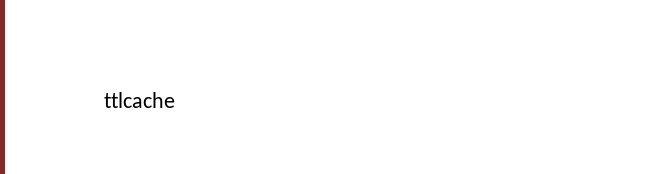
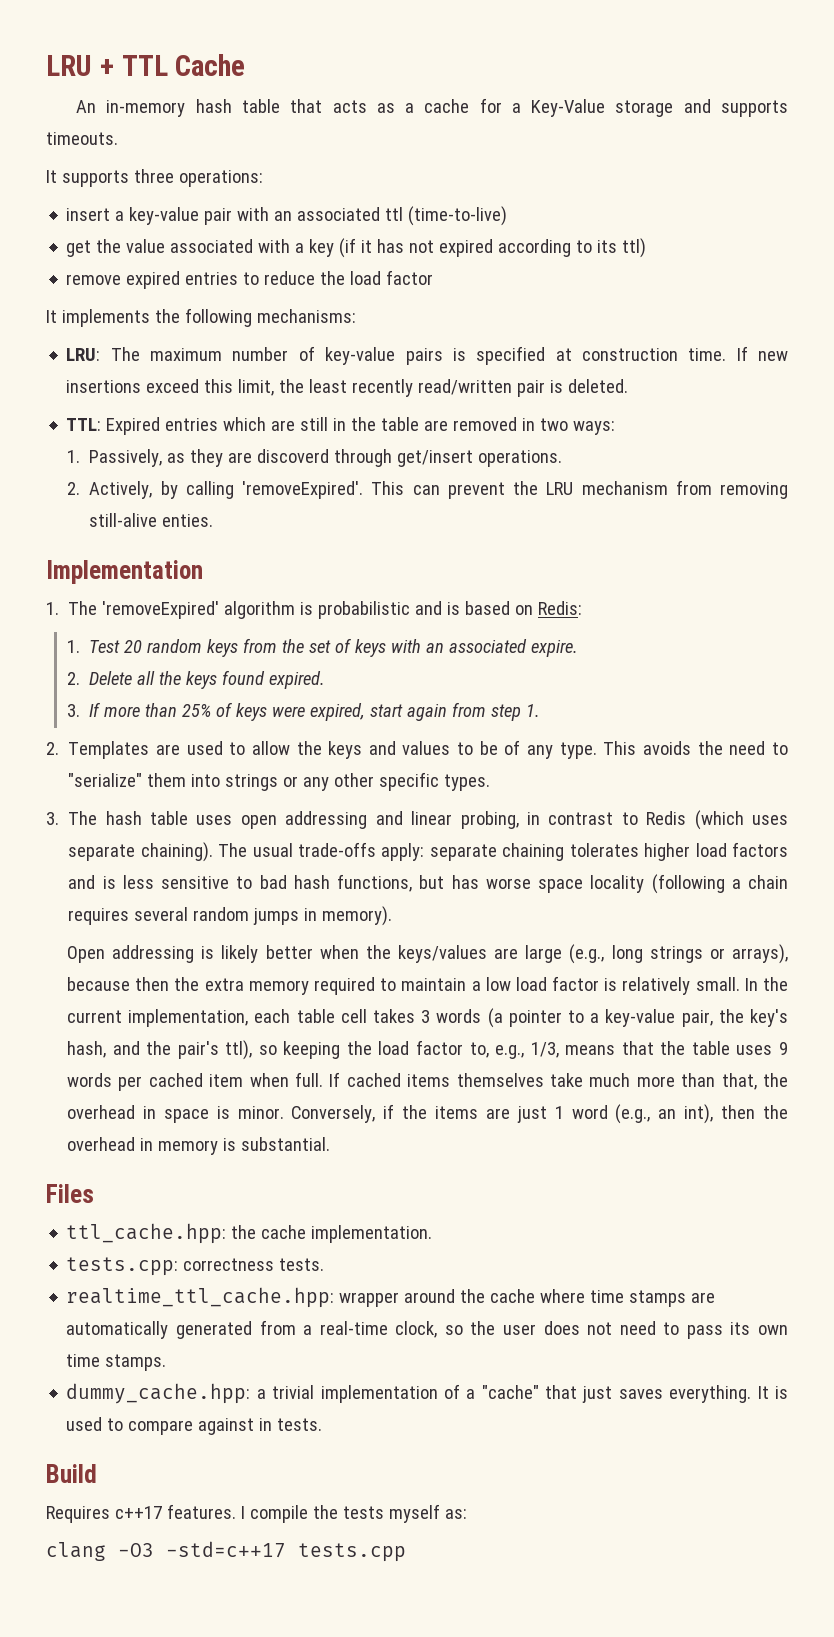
[104,92,175,108] ttlcache -> [46,54,246,76] [76,98,789,117] [46,132,118,145] [46,169,263,187] [66,206,508,226] [66,238,647,258] [66,270,434,289] [46,308,356,327] [66,346,788,365] [66,379,629,397] [66,417,616,435] [67,449,563,467] [67,480,788,499] [89,513,214,527] [46,560,203,584] [46,601,583,619] [67,638,579,657] [67,670,326,689] [67,702,541,721] [46,740,789,759] [68,772,491,791] [46,810,789,830] [68,842,788,862] [68,874,788,894] [68,906,393,926] [67,944,789,964] [67,976,789,995] [67,1008,789,1028] [67,1040,788,1060] [67,1072,789,1091] [67,1104,789,1124] [67,1137,330,1155] [46,1184,94,1203] [66,1223,433,1244] [66,1257,325,1276] [66,1287,716,1308] [66,1320,789,1339] [66,1354,167,1371] [66,1383,789,1404] [66,1417,323,1435] [46,1464,97,1483] [46,1504,467,1523] [46,1541,406,1562] LRU + TTL Cache // An in-memory hash table that acts as a cache for a Key-Value storage and supports timeouts. // It supports three operations: // insert a key-value pair with an associated ttl (time-to-live) // get the value associated with a key (if it has not expired according to its ttl) // remove expired entries to reduce the load factor // It implements the following mechanisms: // LRU: The maximum number of key-value pairs is specified at construction time. If new insertions exceed this limit, the least recently read/written pair is deleted. // TTL: Expired entries which are still in the table are removed in two ways: // 1. Passively, as they are discoverd through get/insert operations. // 2. Actively, by calling 'removeExpired'. This can prevent the LRU mechanism from removing still-alive enties. // Implementation // 1. The 'removeExpired' algorithm is probabilistic and is based on Redis: // 1. Test 20 random keys from the set of keys with an associated expire. // 2. Delete all the keys found expired. // 3. If more than 25% of keys were expired, start again from step 1. // 2. Templates are used to allow the keys and values to be of any type. This avoids the need to "serialize" them into strings or any other specific types. // 3. The hash table uses open addressing and linear probing, in contrast to Redis (which uses separate chaining). The usual trade-offs apply: separate chaining tolerates higher load factors and is less sensitive to bad hash functions, but has worse space locality (following a chain requires several random jumps in memory). // Open addressing is likely better when the keys/values are large (e.g., long strings or arrays), because then the extra memory required to maintain a low load factor is relatively small. In the current implementation, each table cell takes 3 words (a pointer to a key-value pair, the key's hash, and the pair's ttl), so keeping the load factor to, e.g., 1/3, means that the table uses 9 words per cached item when full. If cached items themselves take much more than that, the overhead in space is minor. Conversely, if the items are just 1 word (e.g., an int), then the overhead in memory is substantial. // Files // ttl_cache.hpp: the cache implementation. // tests.cpp: correctness tests. // realtime_ttl_cache.hpp: wrapper around the cache where time stamps are automatically generated from a real-time clock, so the user does not need to pass its own time stamps. // dummy_cache.hpp: a trivial implementation of a "cache" that just saves everything. It is used to compare against in tests. // Build // Requires c++17 features. I compile the tests myself as: // clang -O3 -std=c++17 tests.cpp

